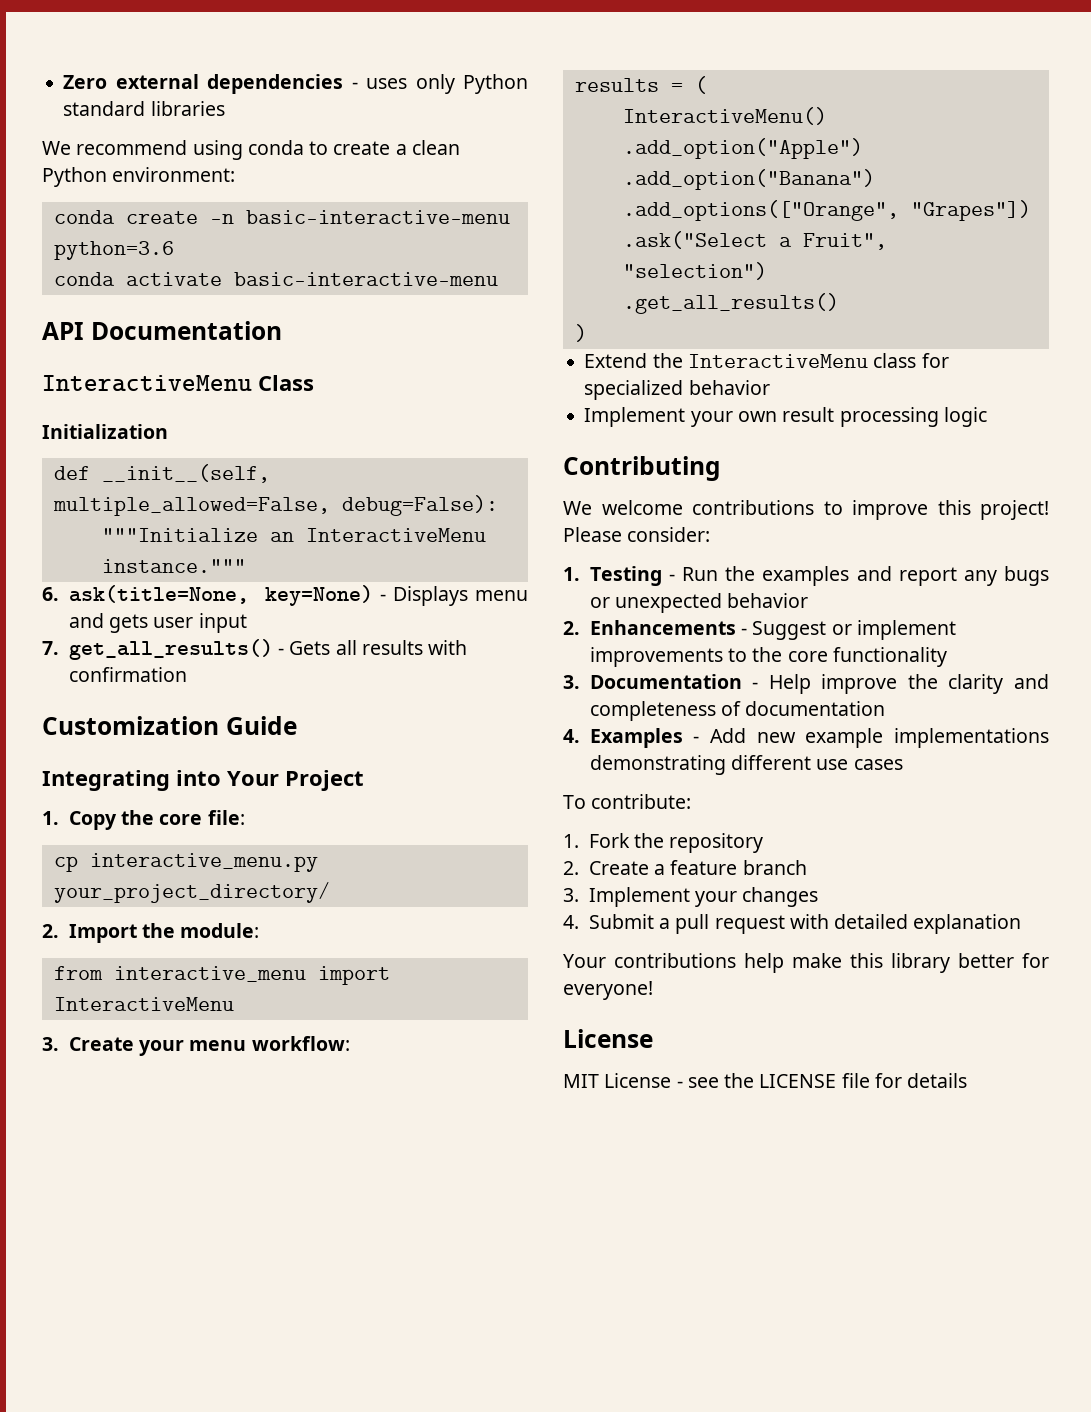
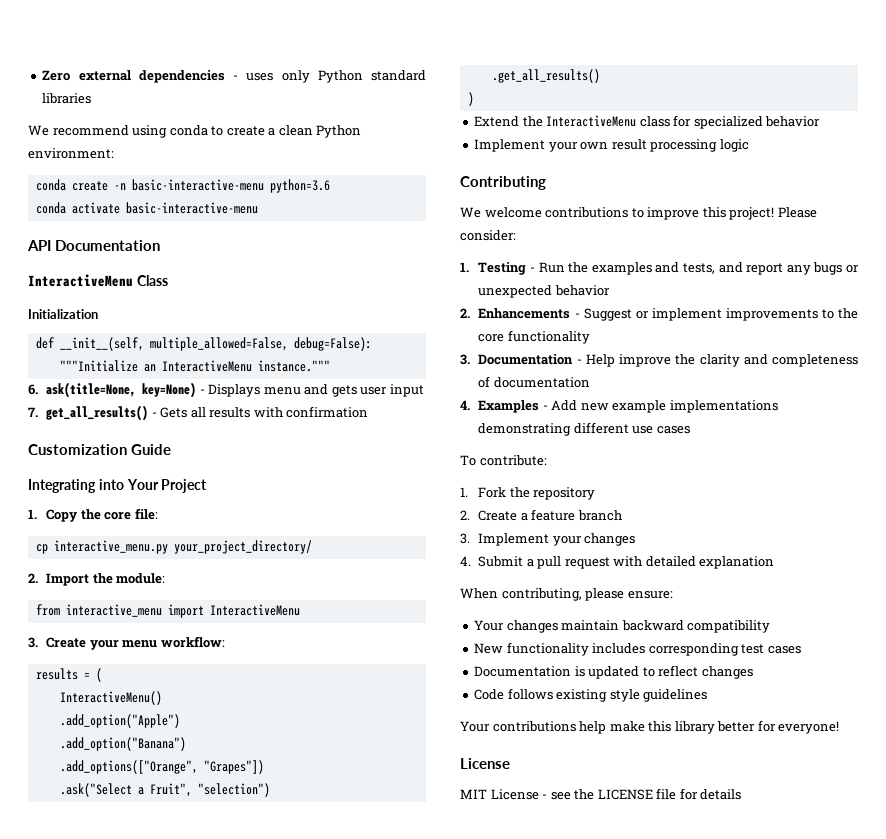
(892, 573) none -> [683,262,743,274] tests, and
(1022, 924) none -> [460,588,673,601] [474,620,771,633] [474,642,801,656] [474,665,753,679] [474,688,708,702] // When contributing, please ensure: // Your changes maintain backward compatibility // New functionality includes corresponding test cases // Documentation is updated to reflect changes // Code follows existing style guidelines

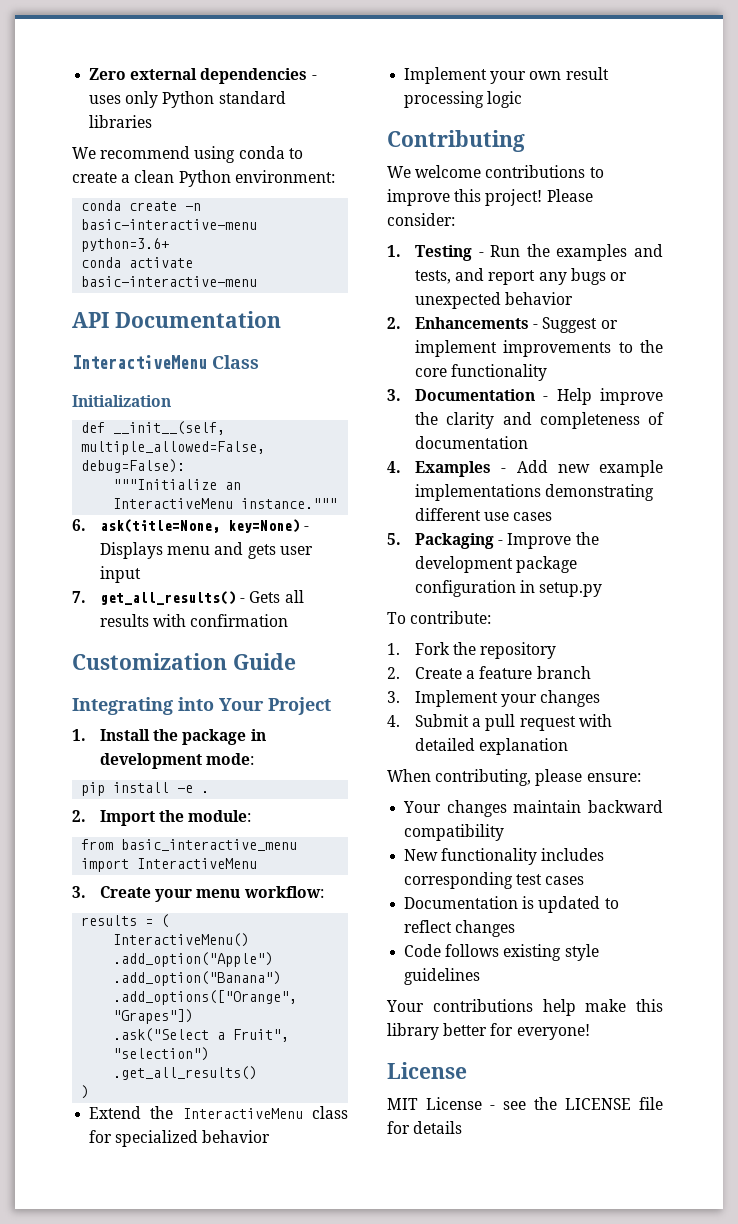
[269,179,330,193] python=3.6 -> [81,238,170,252] python=3.6+
[46,508,158,522] [35,540,312,554] Copy the core file: // cp interactive_menu.py your_project_directory/ -> [100,729,266,745] [100,753,255,769] [81,782,210,796] Install the package in development mode: // pip install -e .
[65,604,162,617] interactive_menu -> [121,839,298,851] basic_interactive_menu
(690, 430) none -> [387,532,599,549] [415,556,578,573] [415,580,603,597] // 5. Packaging - Improve the development package configuration in setup.py

